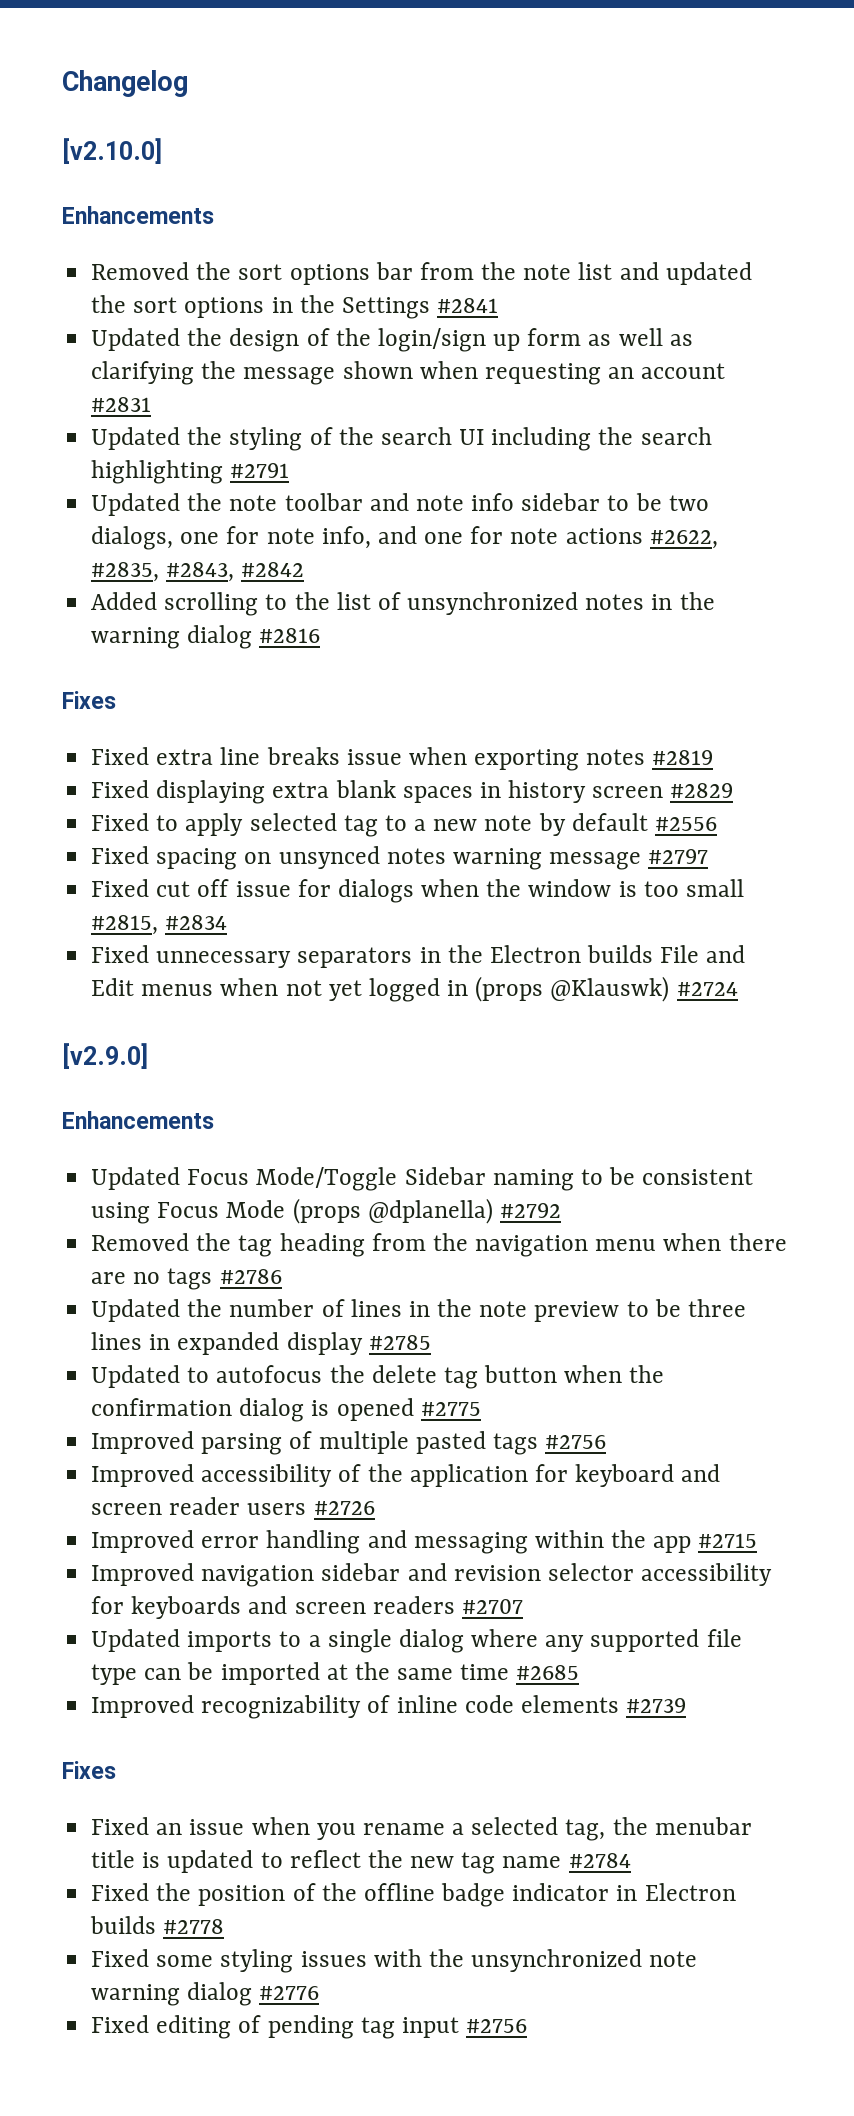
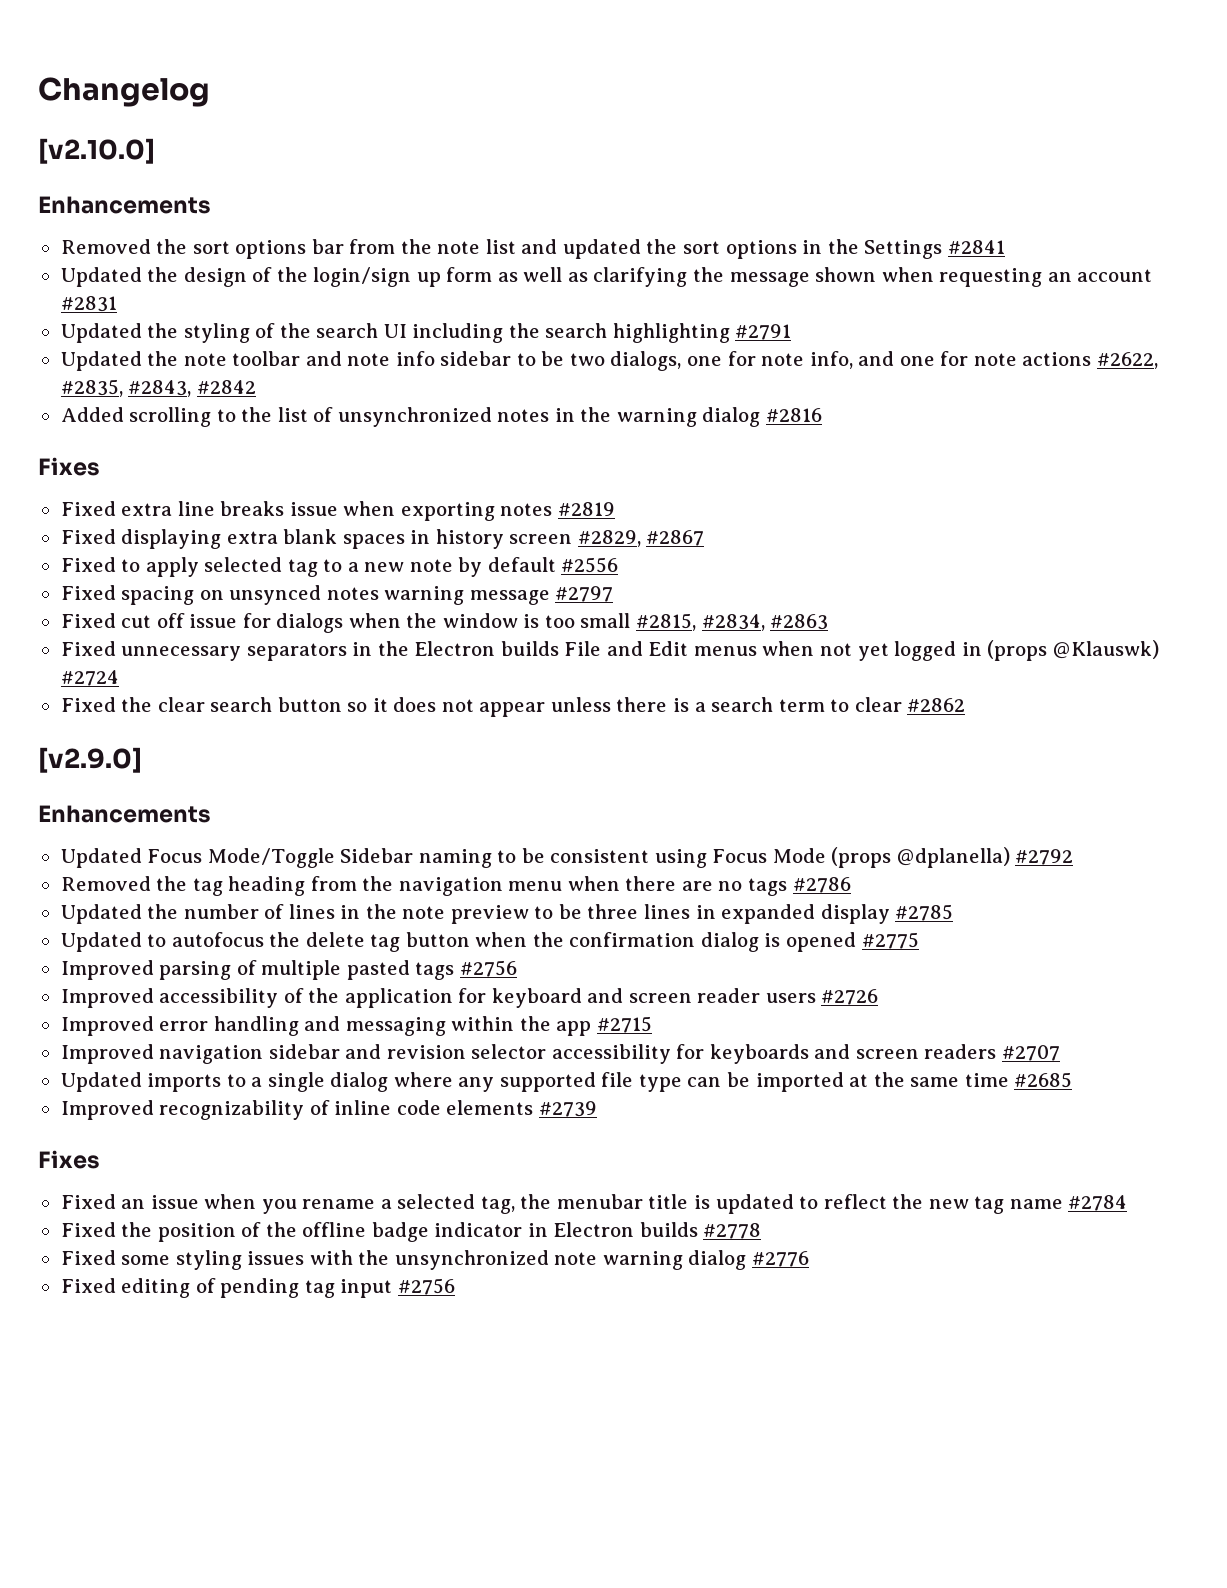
[670,783,734,798] #2829 -> [577,530,705,547] #2829, #2867
[165,915,228,930] #2834 -> [701,614,829,631] #2834, #2863
(738, 989) none -> [60,697,966,717] // Fixed the clear search button so it does not appear unless there is a search term to clear #2862

